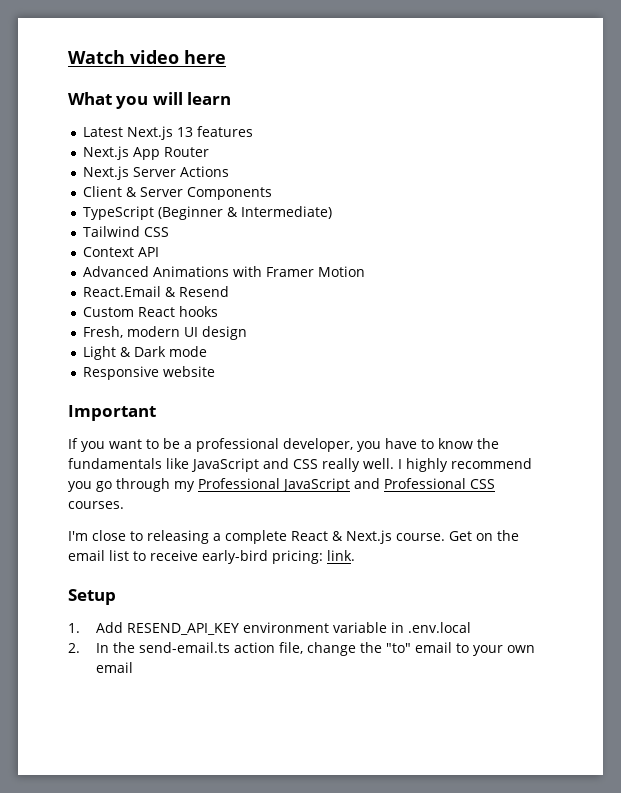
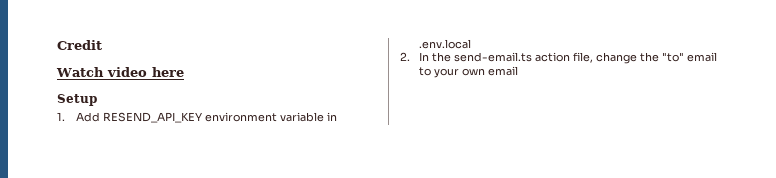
(68, 57) none -> [57,40,102,50] Credit //
[68,92,232,109] [83,126,254,140] [83,146,210,160] [83,166,230,180] [83,186,273,200] [83,206,333,220] [83,226,170,237] [83,247,160,257] [83,266,366,277] [83,286,230,297] [83,306,219,317] [83,326,248,340] [83,346,208,360] [83,366,216,380] [68,405,156,421] [68,438,499,452] [68,458,532,472] [68,478,495,492] [68,501,124,509] [68,530,519,544] [68,550,355,564] // What you will learn // Latest Next.js 13 features // Next.js App Router // Next.js Server Actions // Client & Server Components // TypeScript (Beginner & Intermediate) // Tailwind CSS // Context API // Advanced Animations with Framer Motion // React.Email & Resend // Custom React hooks // Fresh, modern UI design // Light & Dark mode // Responsive website // Important // If you want to be a professional developer, you have to know the fundamentals like JavaScript and CSS really well. I highly recommend you go through my Professional JavaScript and Professional CSS courses. // I'm close to releasing a complete React & Next.js course. Get on the email list to receive early-bird pricing: link. -> (184, 72) none

